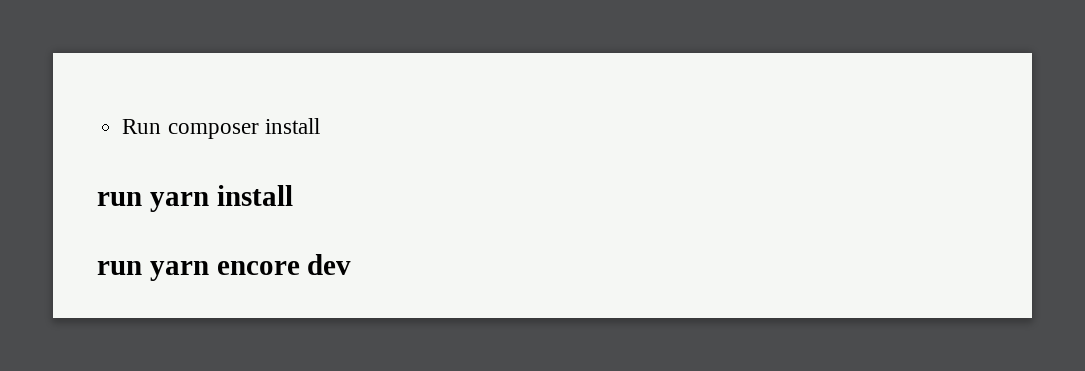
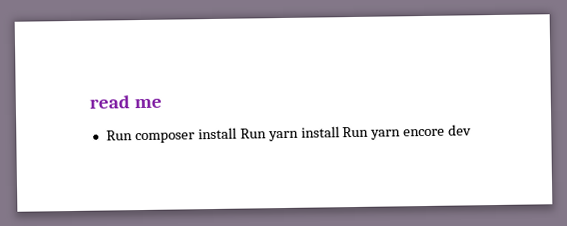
(122, 126) none -> [89,95,162,109] read me //
[97,192,142,206] // run -> [239,128,267,139] Run
[97,261,142,275] // run -> [342,126,370,138] Run

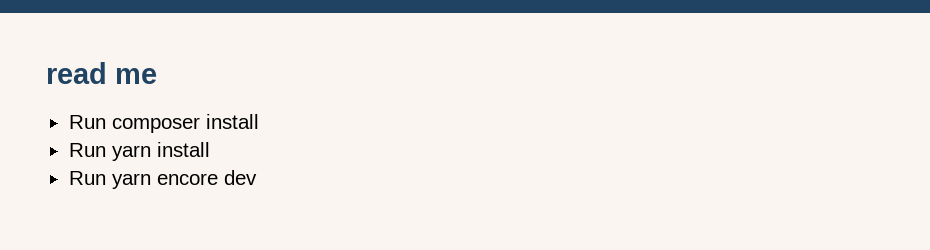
(237, 133) none -> (259, 121) //
(340, 132) none -> (210, 149) //

